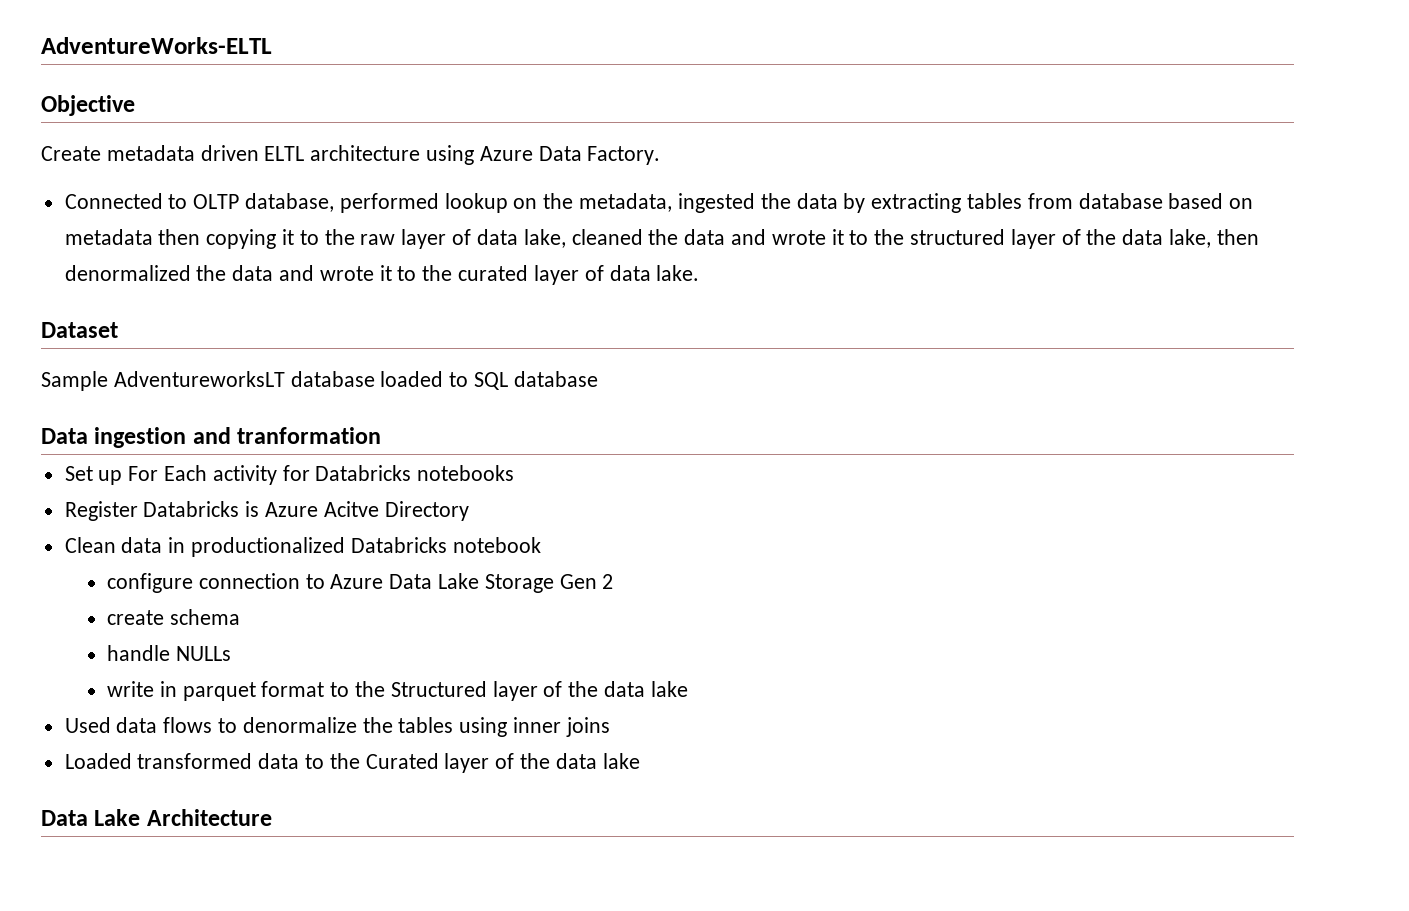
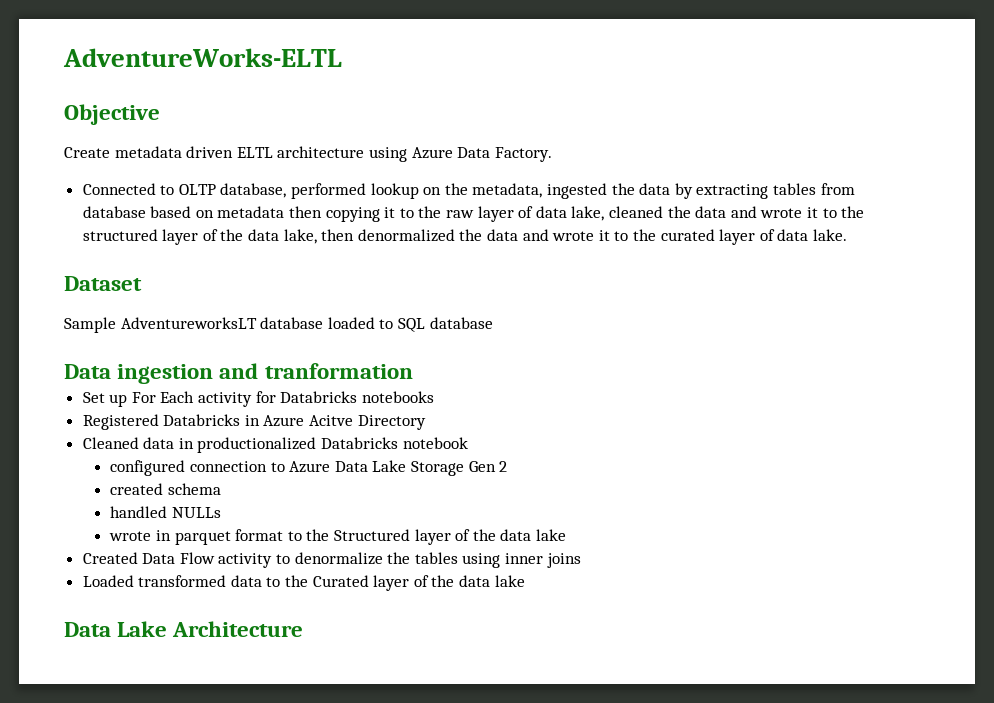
[64,501,260,521] Register Databricks is -> [82,414,260,430] Registered Databricks in
[64,537,116,553] Clean -> [82,437,139,449] Cleaned
[107,573,194,593] configure -> [110,460,186,476] configured
[107,610,165,625] create -> [110,483,164,495] created
[107,645,171,661] handle -> [110,506,168,518] handled
[107,681,155,697] write -> [109,531,152,541] wrote
[64,717,213,733] Used data flows -> [82,552,273,568] Created Data Flow activity

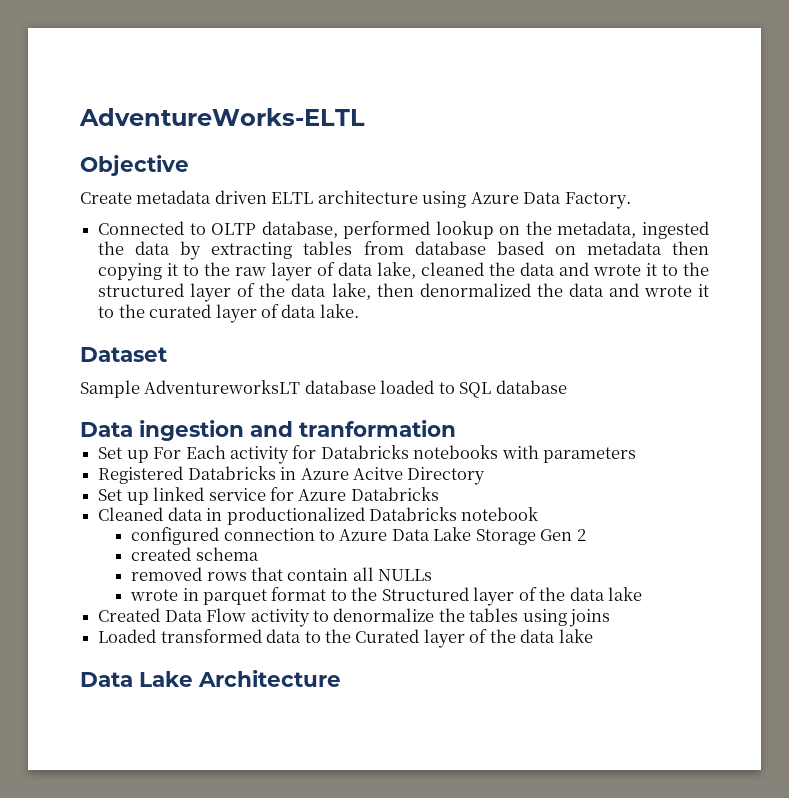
(434, 397) none -> [501,445,637,463] with parameters
(426, 422) none -> [98,487,439,505] // Set up linked service for Azure Databricks
[110,506,168,518] handled -> [131,567,374,581] removed rows that contain all
[505,553,544,564] inner -> (567, 617) none

